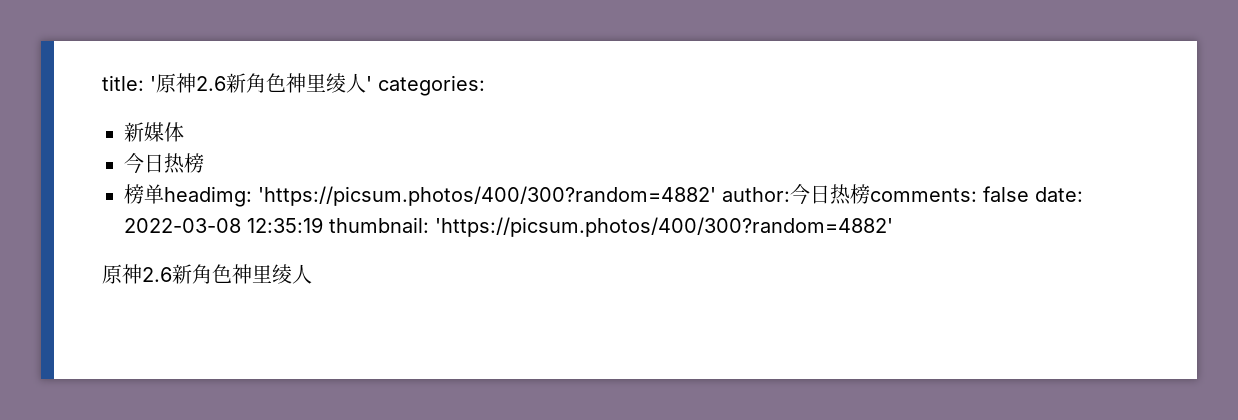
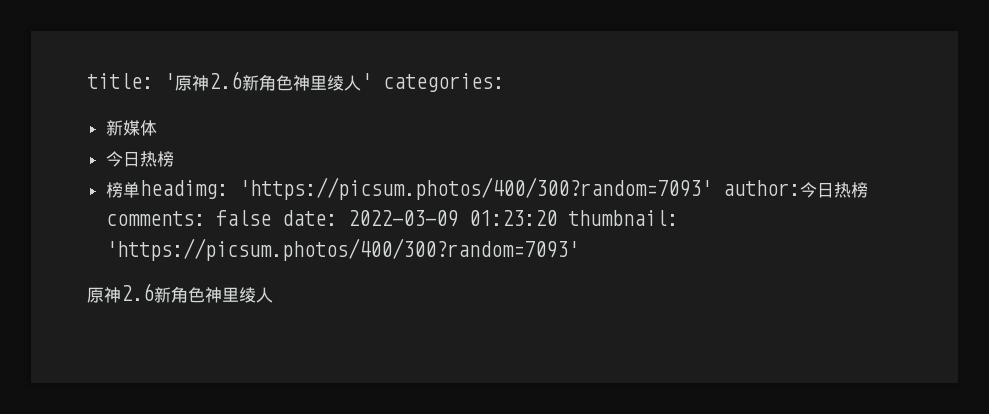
[258,186,716,206] 'https://picsum.photos/400/300?random=4882' -> [238,177,712,200] 'https://picsum.photos/400/300?random=7093'
[124,217,893,237] 2022-03-08 12:35:19 thumbnail: 'https://picsum.photos/400/300?random=4882' -> [347,210,678,227] [105,238,579,261] 2022-03-09 01:23:20 thumbnail: 'https://picsum.photos/400/300?random=7093'

